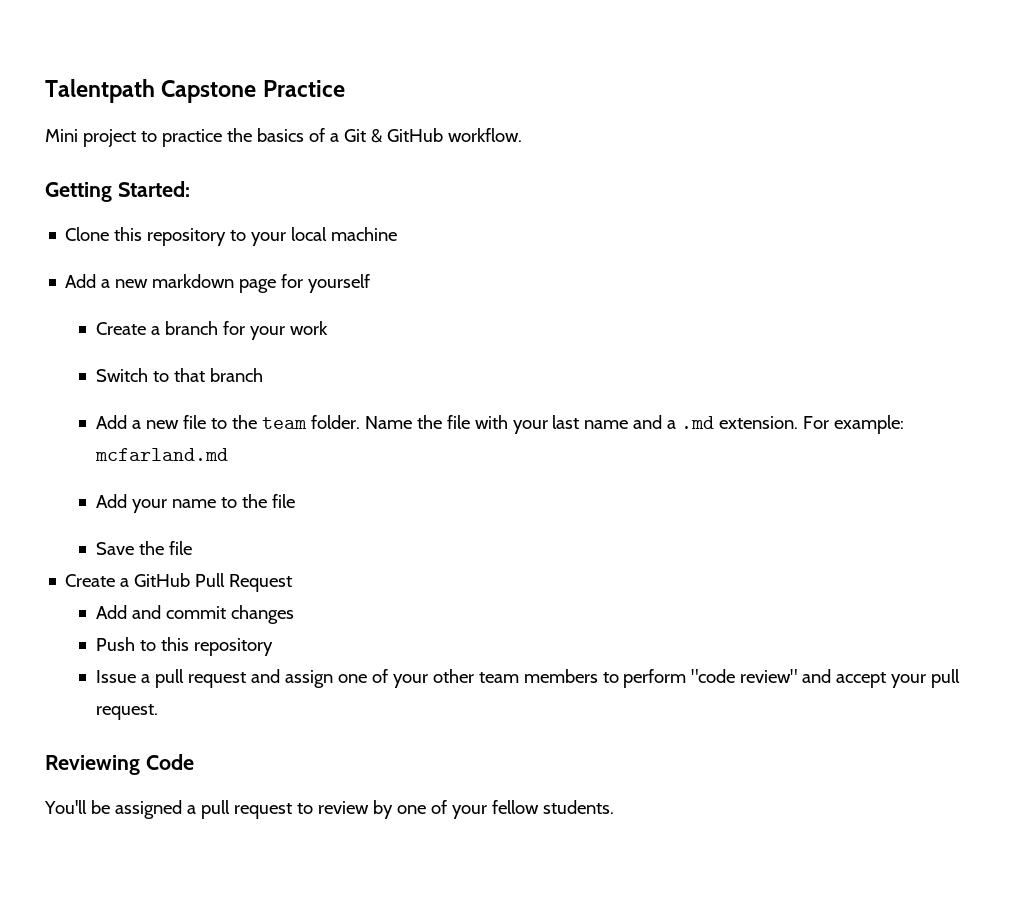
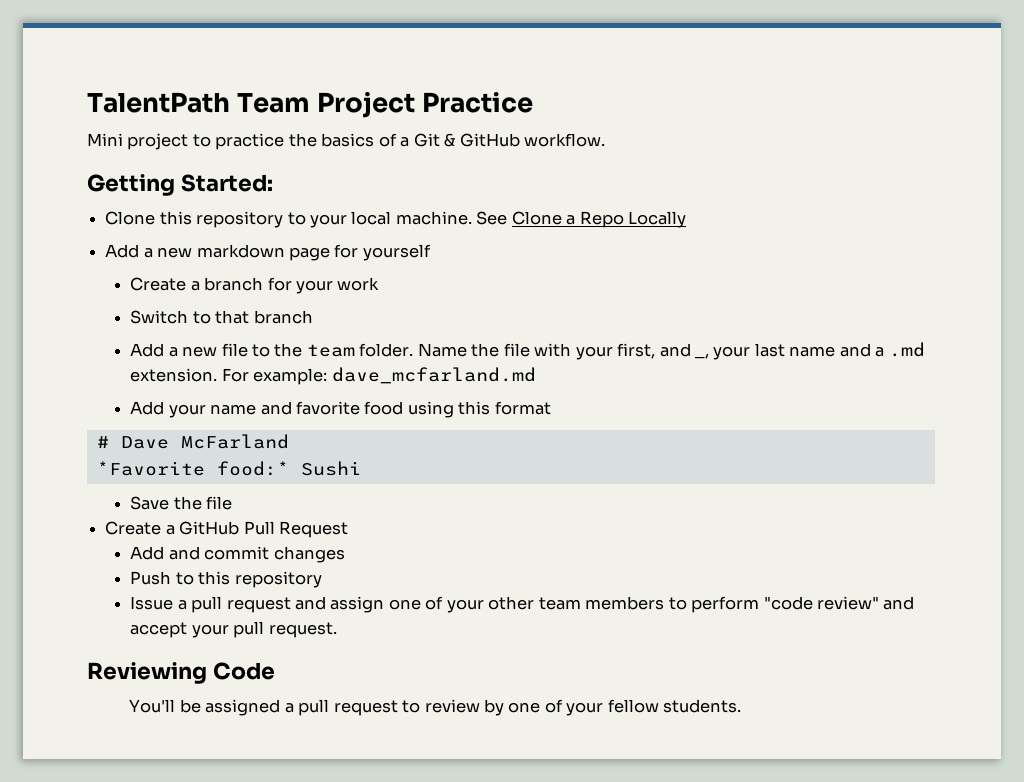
[45,79,257,103] Talentpath Capstone -> [87,91,416,118] TalentPath Team Project
[331,227,398,241] machine -> [395,211,687,228] machine. See Clone a Repo Locally
(548, 427) none -> [617,343,751,360] first, and _, your
[94,448,228,461] mcfarland.md -> [331,367,536,384] dave_mcfarland.md
[220,494,295,508] to the file -> [260,401,551,418] [96,434,289,449] [96,461,361,476] and favorite food using this format // # Dave McFarland // *Favorite food:* Sushi

